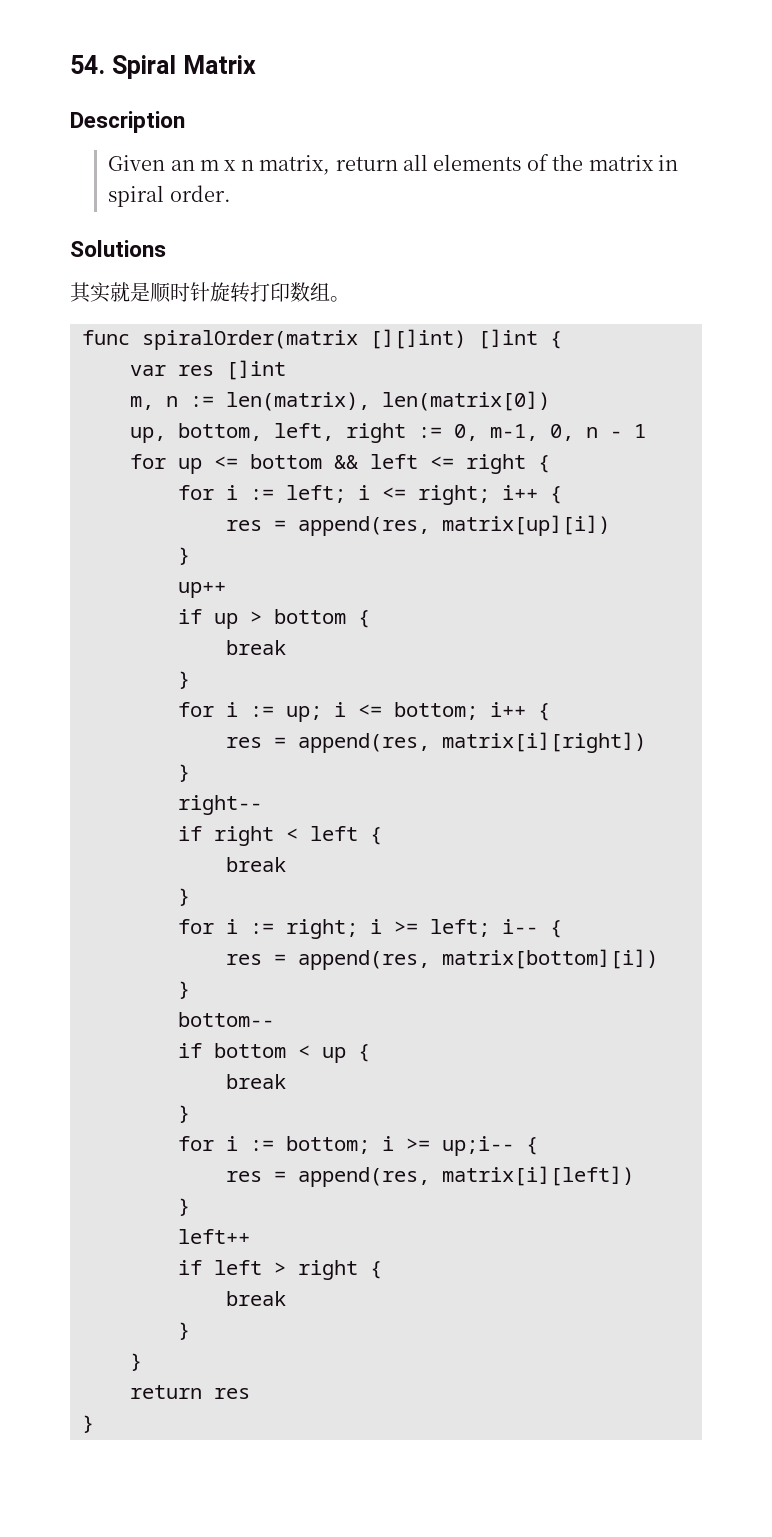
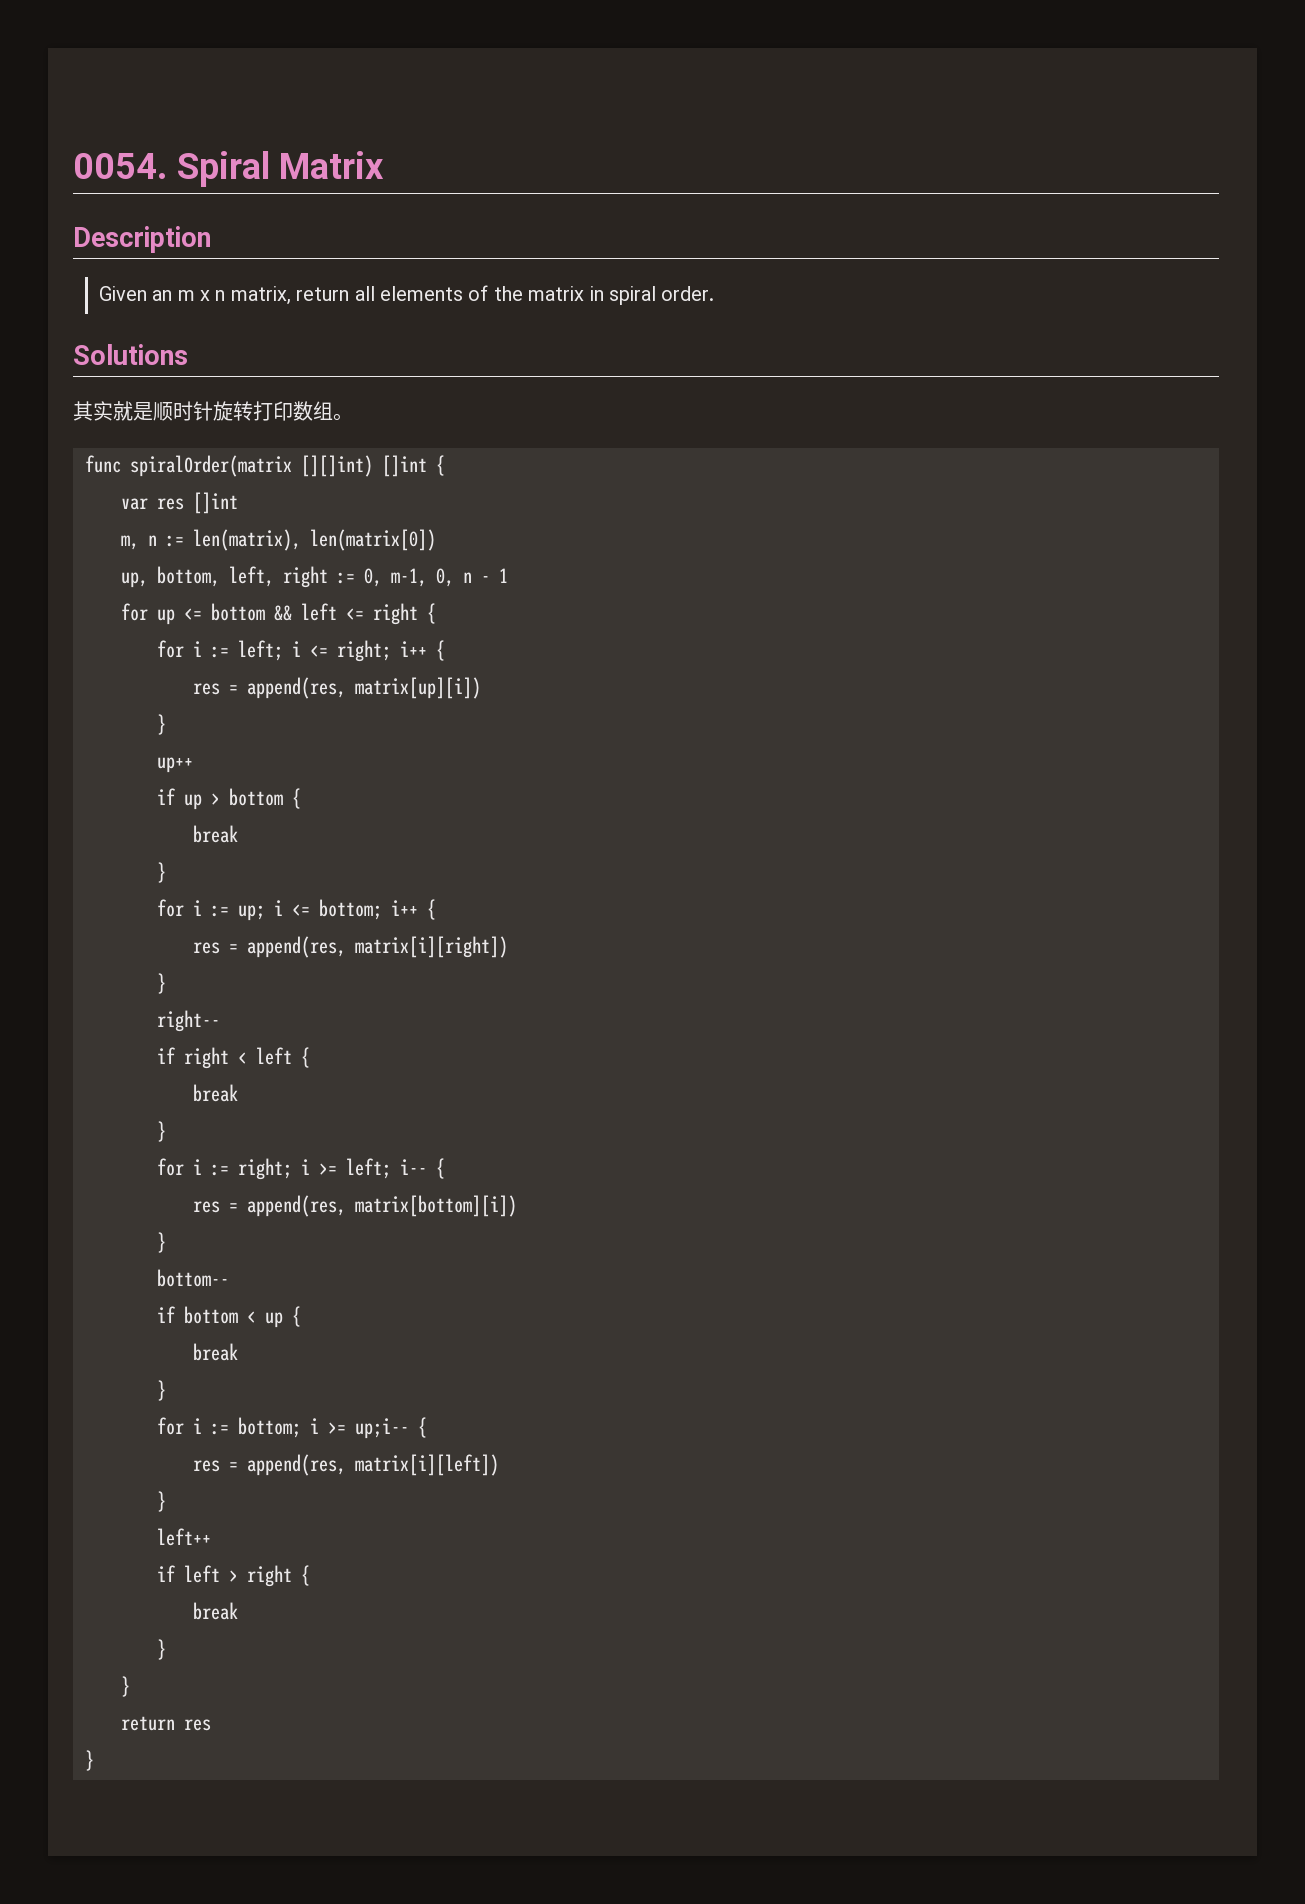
[70,55,105,74] 54. -> [73,153,167,179] 0054.

